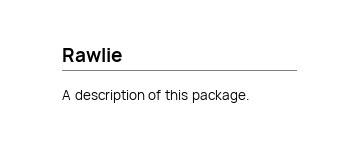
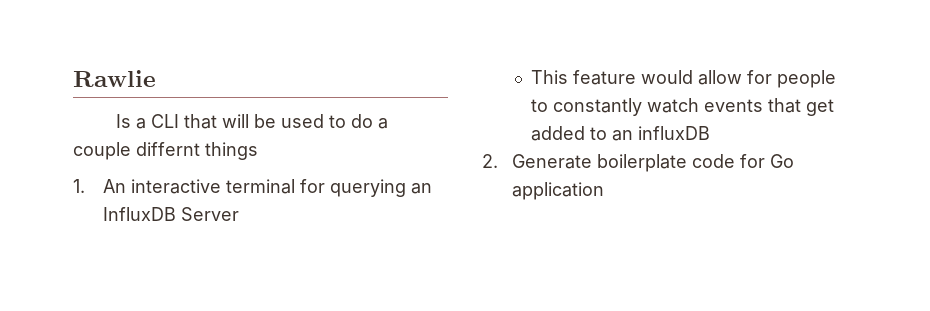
[62,90,249,103] A description of this package. -> [115,114,388,129] [73,142,258,160] [73,179,432,197] [102,207,239,221] [531,70,837,88] [531,98,835,116] [531,126,711,141] [482,154,794,172] [511,182,604,200] Is a CLI that will be used to do a couple differnt things // 1. An interactive terminal for querying an InfluxDB Server // This feature would allow for people to constantly watch events that get added to an influxDB // 2. Generate boilerplate code for Go application

